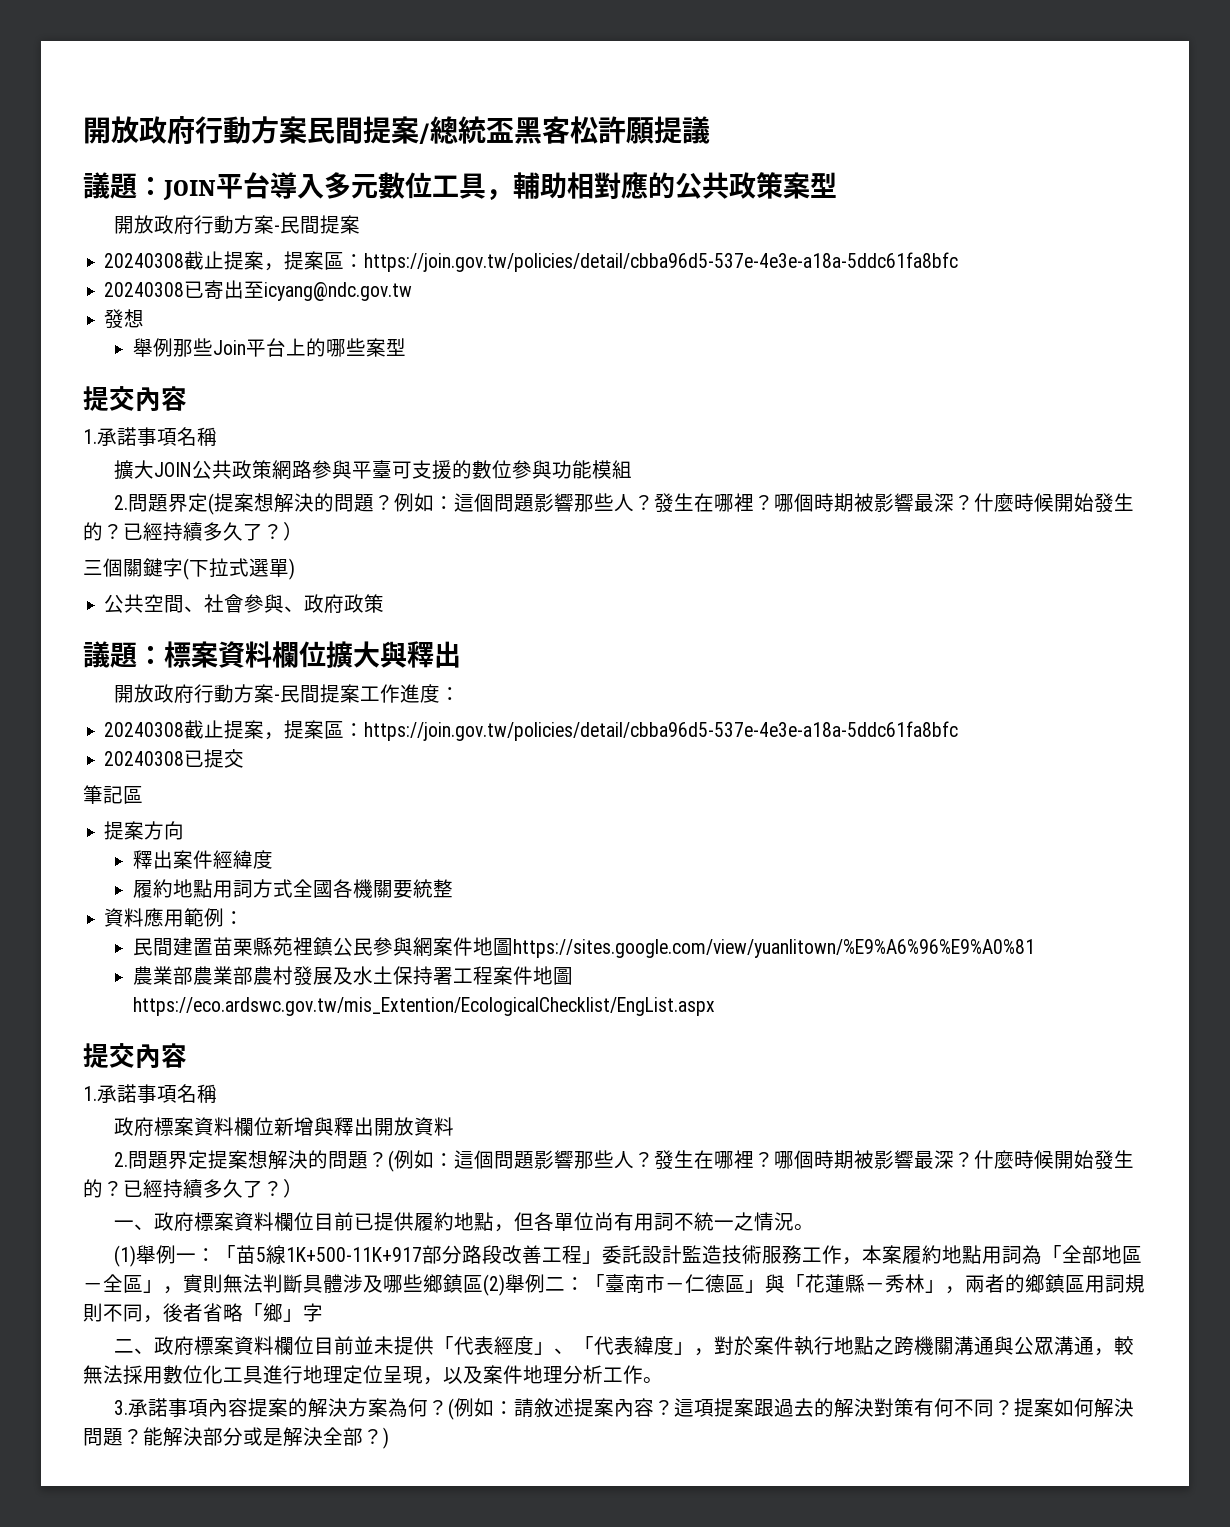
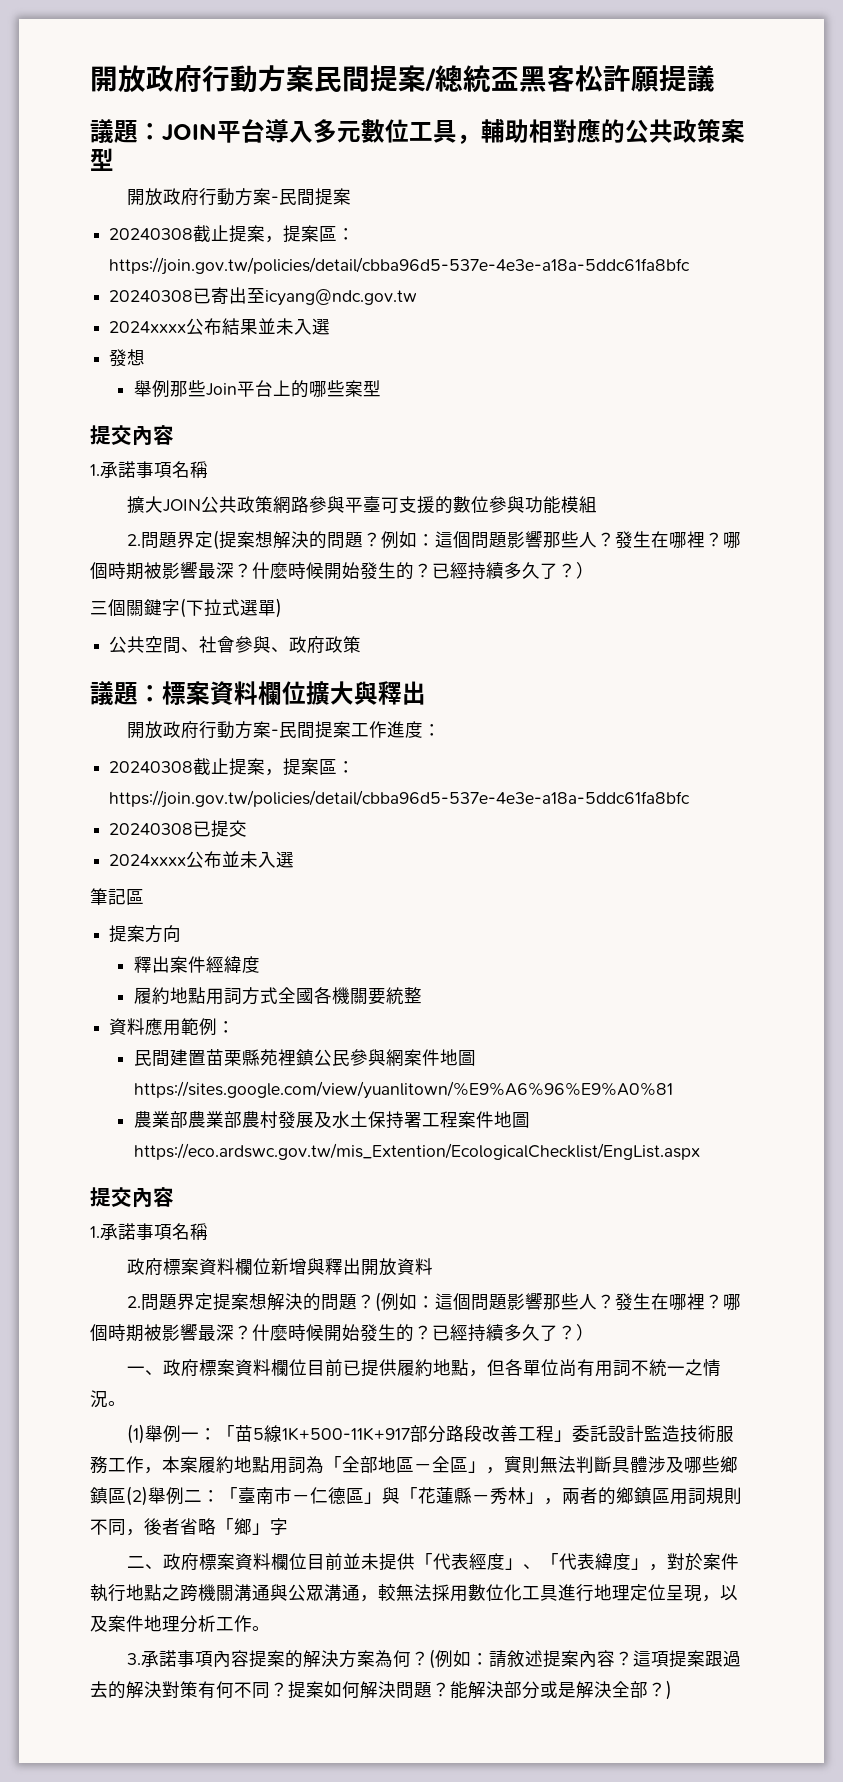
(413, 291) none -> [109,318,331,335] // 2024xxxx公布結果並未入選
(245, 758) none -> [109,851,295,868] // 2024xxxx公布並未入選

